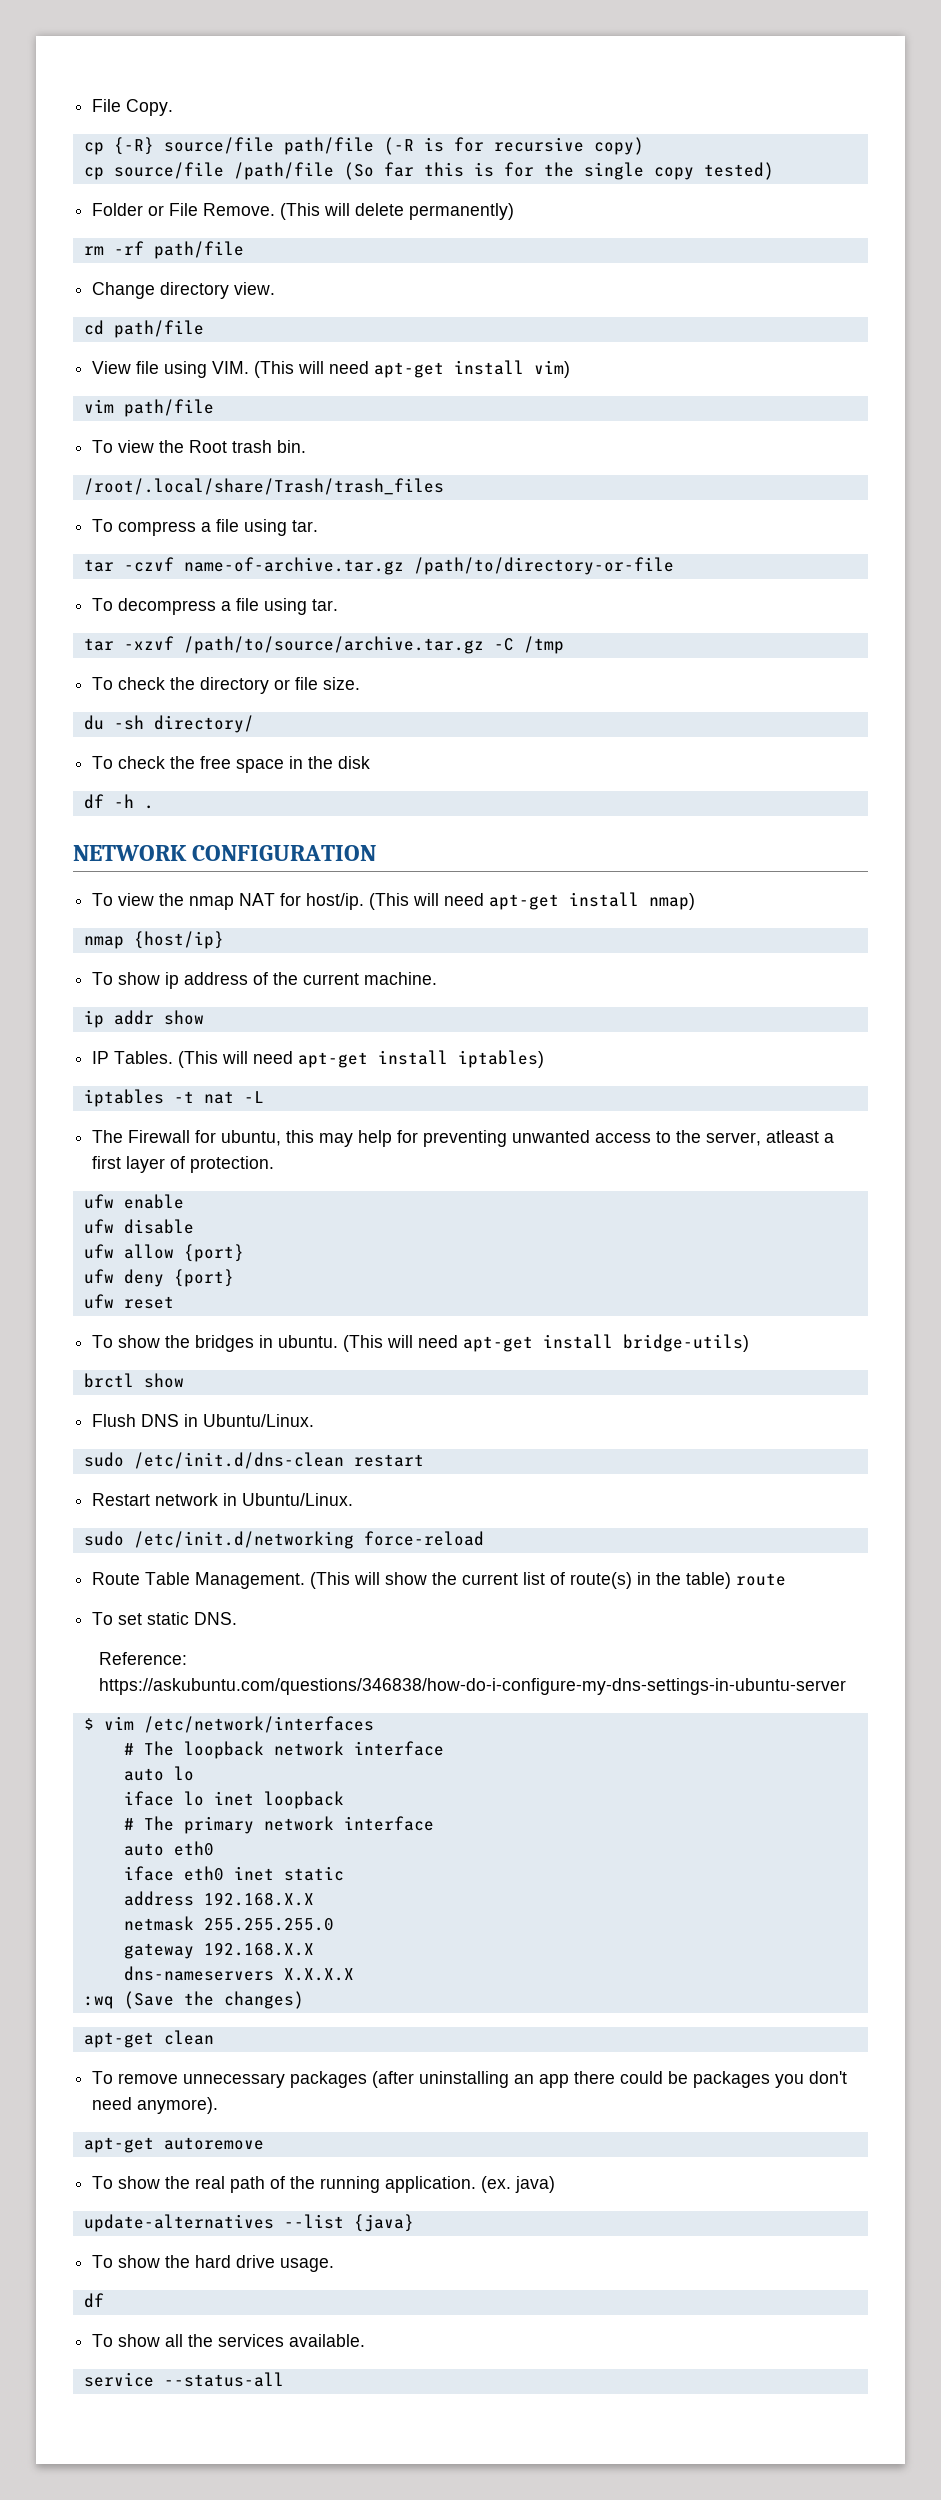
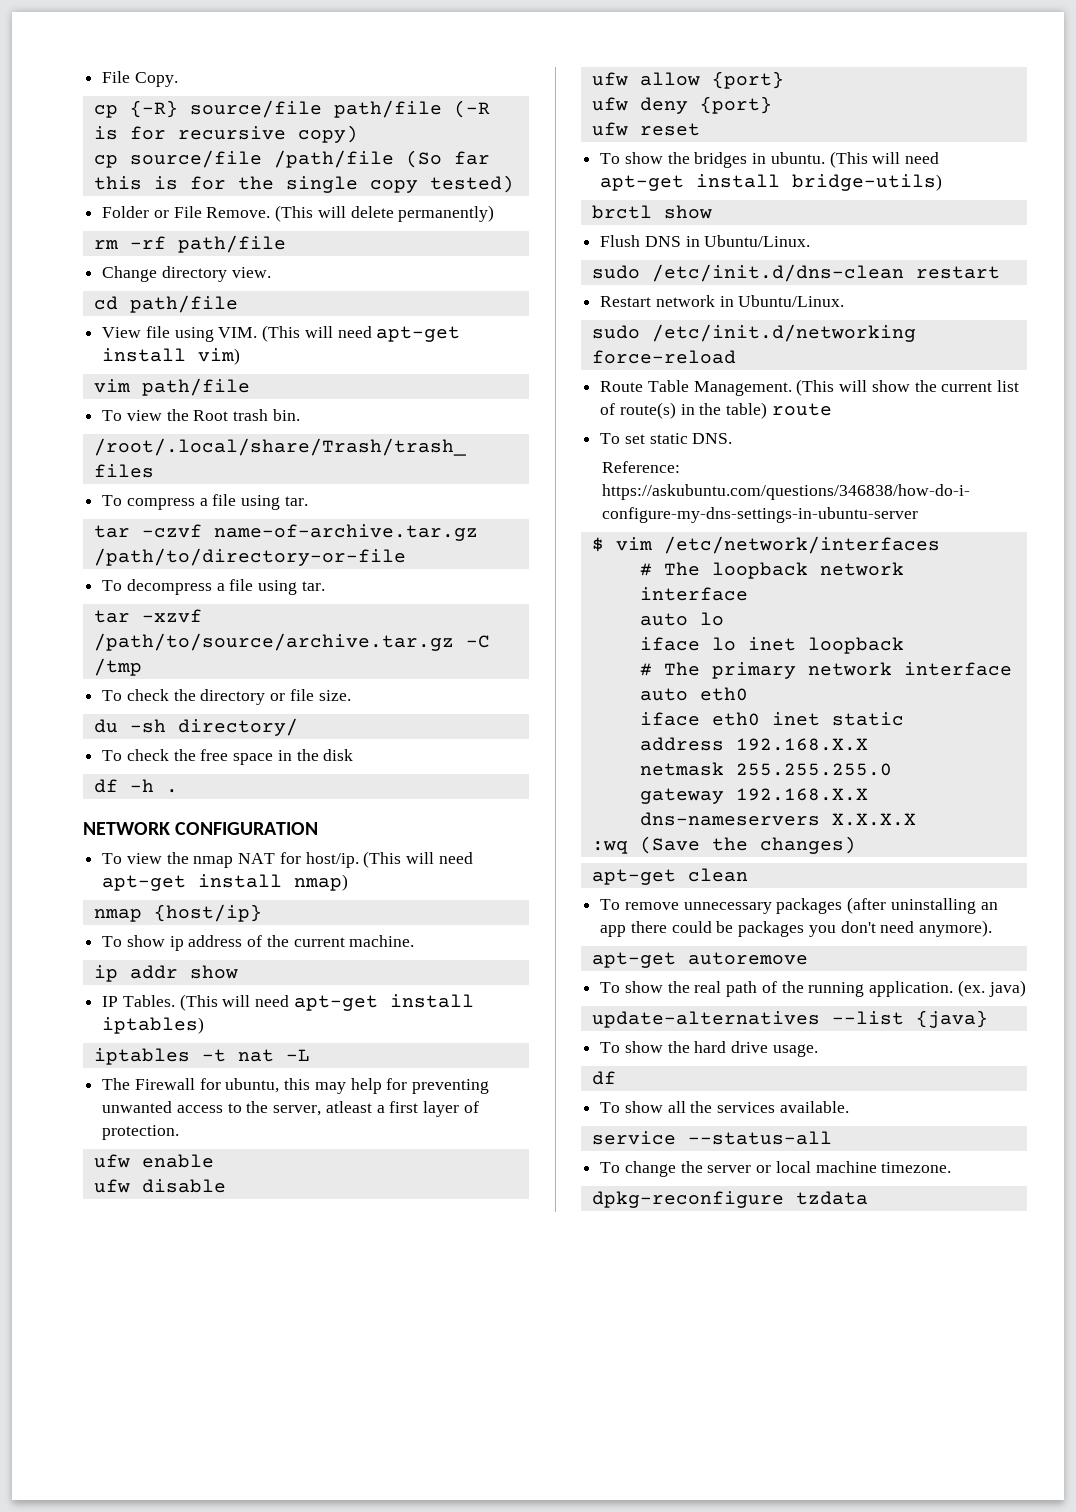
(284, 2379) none -> [600,1161,952,1177] [591,1191,868,1208] // To change the server or local machine timezone. // dpkg-reconfigure tzdata

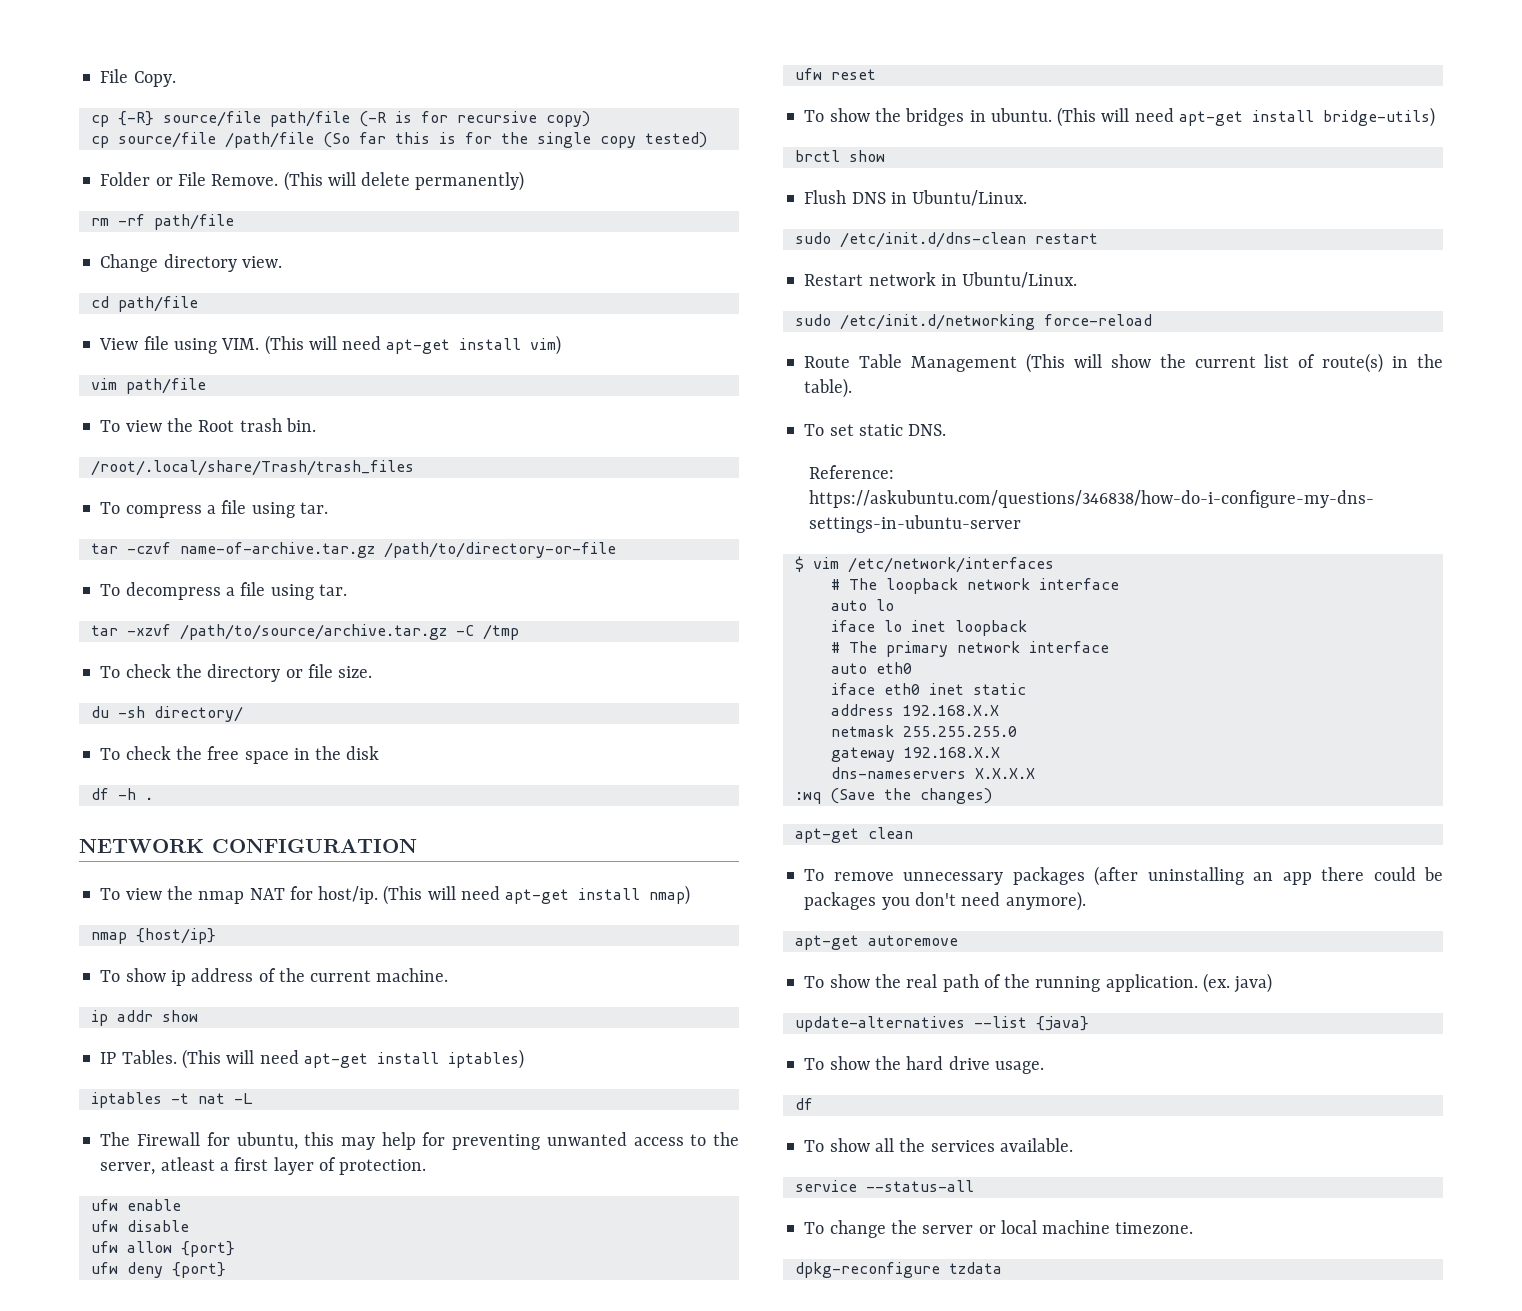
[693,381,792,396] Management. -> [911,356,1018,372] Management
[726,402,832,419] table) route -> [804,378,853,398] table).

